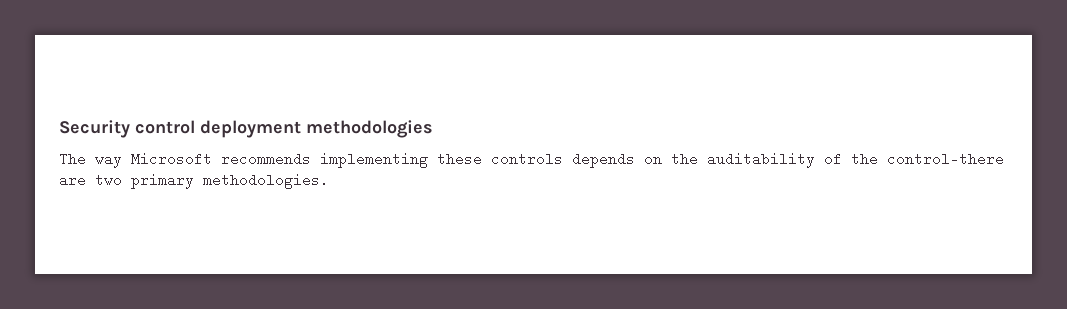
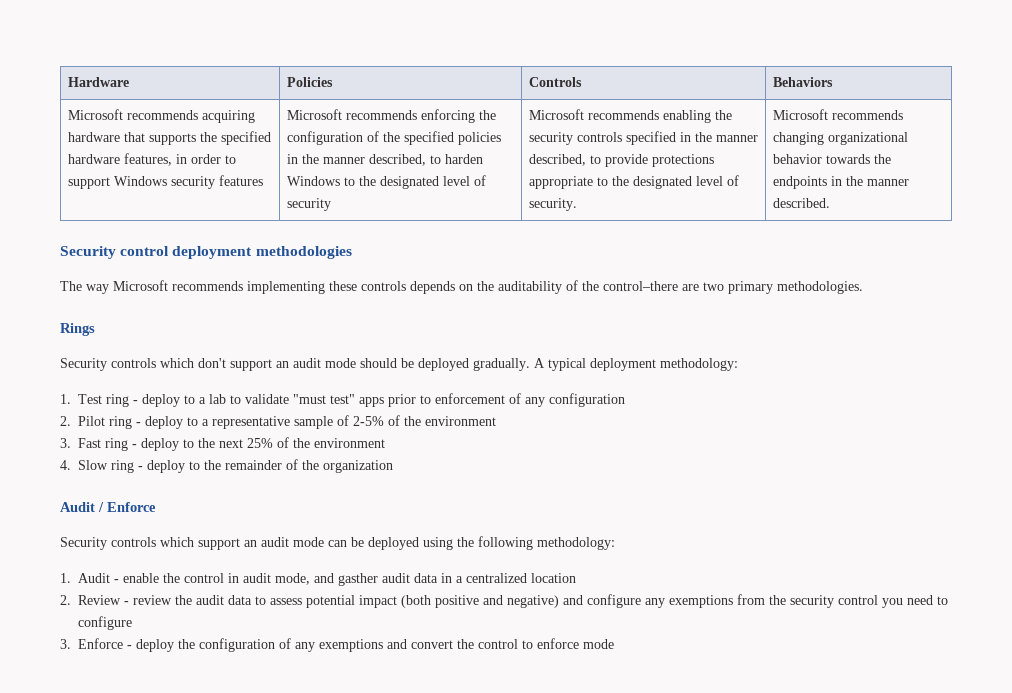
(59, 129) none -> [67,77,129,87] [286,77,333,87] [528,77,582,87] [772,77,833,87] [67,109,255,123] [67,131,271,145] [67,153,236,166] [67,175,263,189] [286,109,496,123] [286,131,501,145] [286,154,483,166] [286,175,486,189] [286,198,331,211] [528,109,732,123] [528,131,758,145] [528,154,714,167] [528,175,739,189] [528,198,577,211] [772,109,903,120] [772,132,908,145] [772,154,891,164] [772,176,909,189] [772,198,830,208] Hardware | Policies | Controls | Behaviors // Microsoft recommends acquiring hardware that supports the specified hardware features, in order to support Windows security features | Microsoft recommends enforcing the configuration of the specified policies in the manner described, to harden Windows to the designated level of security | Microsoft recommends enabling the security controls specified in the manner described, to provide protections appropriate to the designated level of security. | Microsoft recommends changing organizational behavior towards the endpoints in the manner described. //
(329, 181) none -> [60,323,95,336] [60,358,738,371] [60,393,625,407] [60,415,496,429] [60,437,385,451] [60,459,393,473] [60,502,156,512] [60,536,615,550] [60,573,576,586] [60,594,948,608] [78,616,132,630] [60,638,614,652] // Rings // Security controls which don't support an audit mode should be deployed gradually. A typical deployment methodology: // 1. Test ring - deploy to a lab to validate "must test" apps prior to enforcement of any configuration // 2. Pilot ring - deploy to a representative sample of 2-5% of the environment // 3. Fast ring - deploy to the next 25% of the environment // 4. Slow ring - deploy to the remainder of the organization // Audit / Enforce // Security controls which support an audit mode can be deployed using the following methodology: // 1. Audit - enable the control in audit mode, and gasther audit data in a centralized location // 2. Review - review the audit data to assess potential impact (both positive and negative) and configure any exemptions from the security control you need to configure // 3. Enforce - deploy the configuration of any exemptions and convert the control to enforce mode

